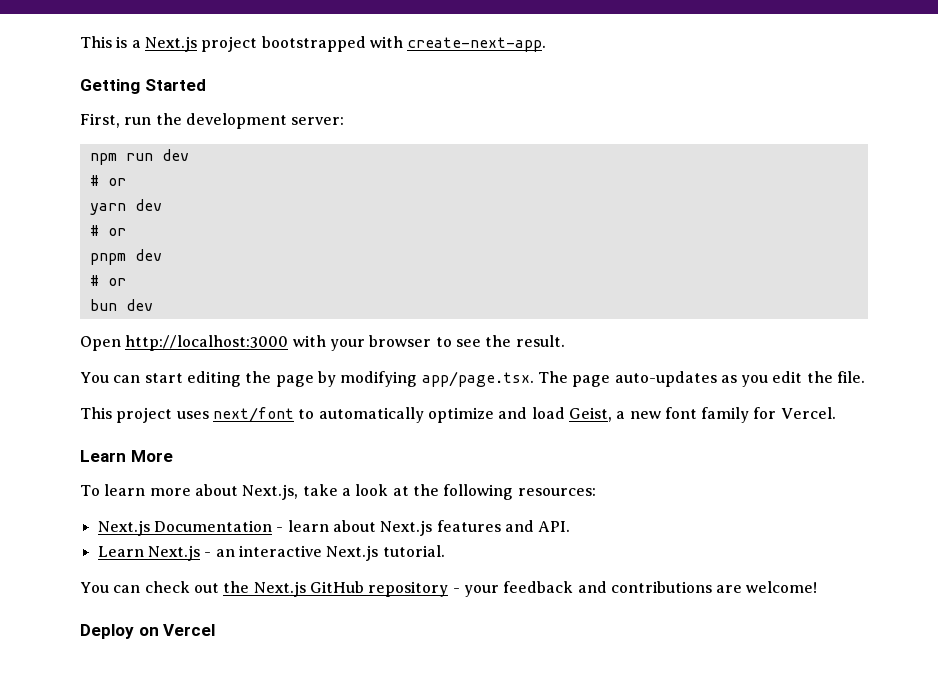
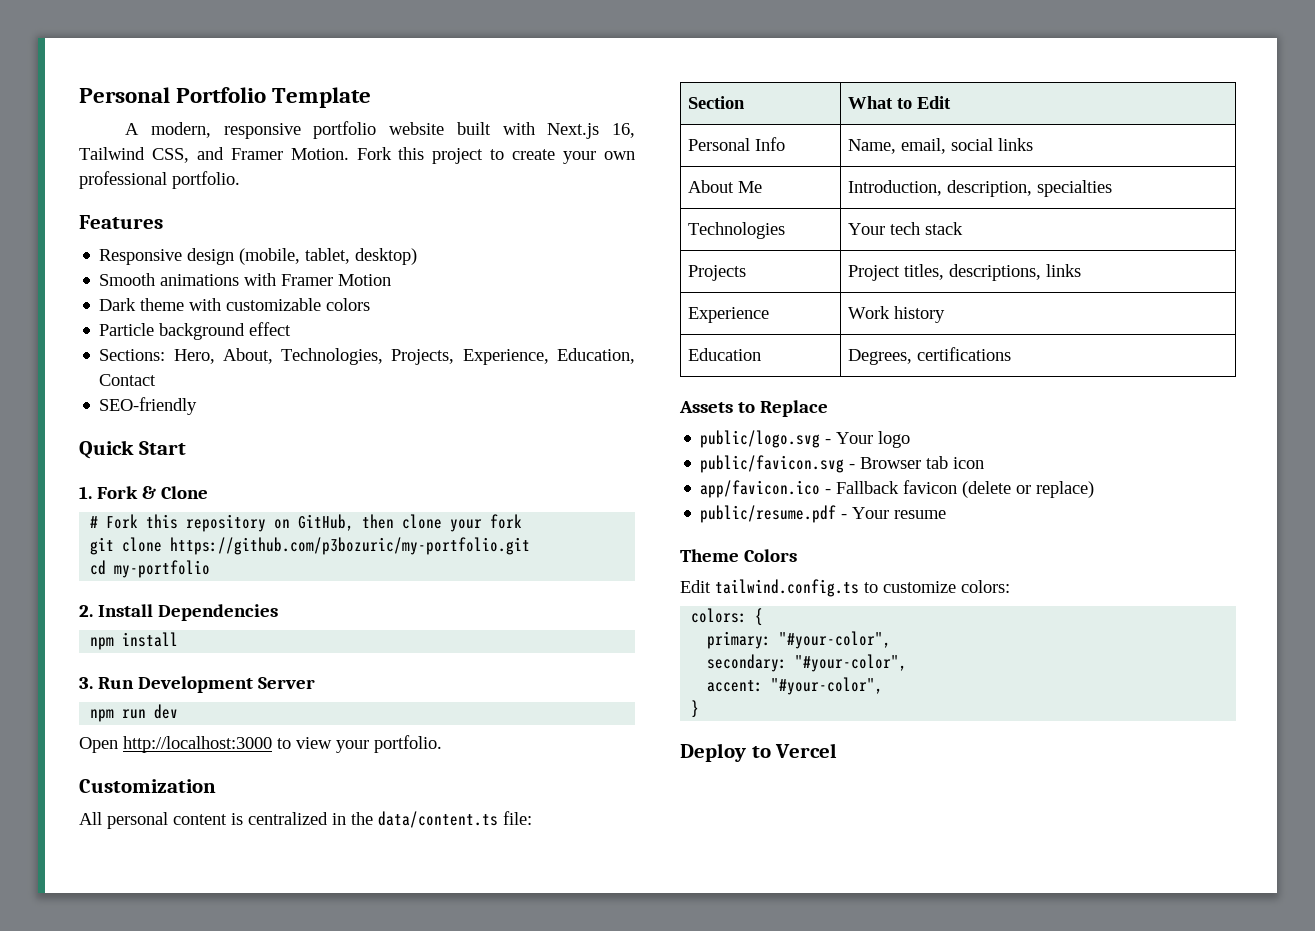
[80,36,547,52] [80,79,206,94] [80,113,345,129] [89,149,189,165] [89,175,126,186] [89,199,162,215] [89,225,126,236] [89,249,162,265] [89,275,126,286] [89,299,153,311] [80,335,565,351] [80,371,866,387] [80,407,836,423] [80,450,173,462] [80,484,596,500] [97,520,571,536] [97,545,445,561] [80,581,818,597] This is a Next.js project bootstrapped with create-next-app. // Getting Started // First, run the development server: // npm run dev // # or // yarn dev // # or // pnpm dev // # or // bun dev // Open http://localhost:3000 with your browser to see the result. // You can start editing the page by modifying app/page.tsx. The page auto-updates as you edit the file. // This project uses next/font to automatically optimize and load Geist, a new font family for Vercel. // Learn More // To learn more about Next.js, take a look at the following resources: // Next.js Documentation - learn about Next.js features and API. // Learn Next.js - an interactive Next.js tutorial. // You can check out the Next.js GitHub repository - your feedback and contributions are welcome! -> [79,87,372,108] [125,121,635,139] [79,147,636,164] [79,171,240,189] [79,215,163,229] [99,248,418,265] [99,273,392,286] [99,298,371,311] [99,322,292,340] [99,348,635,365] [99,374,157,386] [99,397,198,415] [79,440,186,459] [79,486,209,499] [90,514,523,532] [90,537,531,555] [90,560,211,578] [79,604,279,621] [90,632,179,650] [79,676,316,693] [90,704,179,722] [79,735,442,753] [79,779,216,793] [79,811,532,829] [687,96,745,109] [847,96,951,109] [687,137,785,151] [847,138,1033,154] [687,180,762,193] [847,180,1112,197] [687,222,785,239] [847,222,963,235] [687,265,746,281] [847,264,1081,281] [687,307,769,323] [847,306,945,323] [687,348,761,361] [847,347,1011,365] [679,400,829,417] [700,430,911,448] [700,455,985,473] [700,480,1095,498] [700,505,947,523] [680,549,798,562] [680,579,1010,597] [691,608,764,626] [707,631,892,649] [707,654,908,672] [707,677,884,695] [691,700,700,718] Personal Portfolio Template // A modern, responsive portfolio website built with Next.js 16, Tailwind CSS, and Framer Motion. Fork this project to create your own professional portfolio. // Features // Responsive design (mobile, tablet, desktop) // Smooth animations with Framer Motion // Dark theme with customizable colors // Particle background effect // Sections: Hero, About, Technologies, Projects, Experience, Education, Contact // SEO-friendly // Quick Start // 1. Fork & Clone // # Fork this repository on GitHub, then clone your fork // git clone https://github.com/p3bozuric/my-portfolio.git // cd my-portfolio // 2. Install Dependencies // npm install // 3. Run Development Server // npm run dev // Open http://localhost:3000 to view your portfolio. // Customization // All personal content is centralized in the data/content.ts file: // Section | What to Edit // Personal Info | Name, email, social links // About Me | Introduction, description, specialties // Technologies | Your tech stack // Projects | Project titles, descriptions, links // Experience | Work history // Education | Degrees, certifications // Assets to Replace // public/logo.svg - Your logo // public/favicon.svg - Browser tab icon // app/favicon.ico - Fallback favicon (delete or replace) // public/resume.pdf - Your resume // Theme Colors // Edit tailwind.config.ts to customize colors: // colors: { // primary: "#your-color", // secondary: "#your-color", // accent: "#your-color", // }
[138,627,159,636] on -> [751,746,771,758] to

